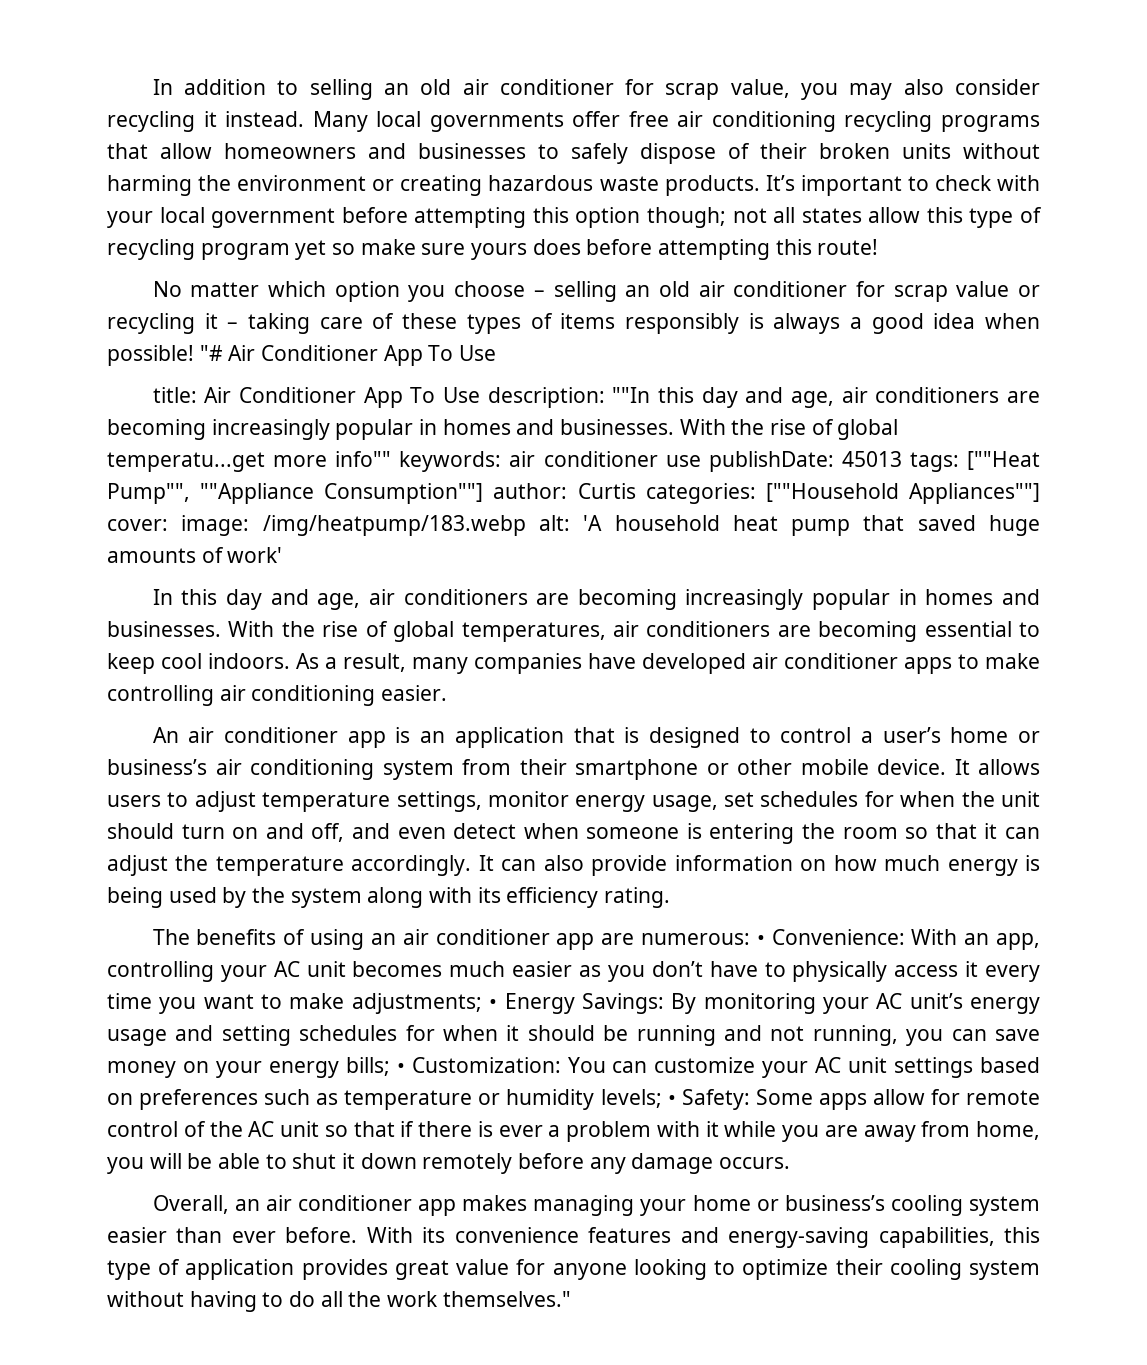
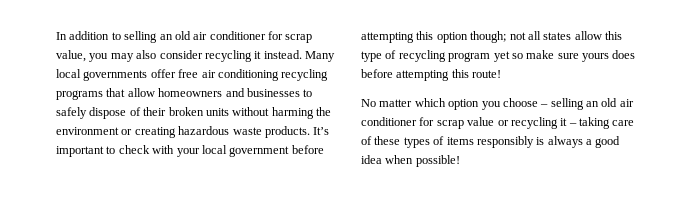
[199,345,497,366] [152,387,1040,408] [107,419,899,440] [107,451,1040,472] [107,483,1040,504] [107,515,1040,536] [107,547,283,563] [152,589,1040,610] [107,621,1040,642] [107,653,1040,674] [107,685,448,706] [152,727,1040,748] [107,759,1040,780] [107,791,1040,812] [107,823,1041,844] [107,855,1040,876] [107,887,671,908] [152,929,1041,950] [107,961,1040,982] [107,993,1041,1014] [107,1025,1040,1046] [107,1057,1040,1078] [107,1089,1040,1110] [107,1121,1040,1142] [107,1153,791,1174] [152,1195,1041,1216] [107,1227,1040,1248] [107,1259,1041,1280] [107,1291,571,1312] "# Air Conditioner App To Use // title: Air Conditioner App To Use description: ""In this day and age, air conditioners are becoming increasingly popular in homes and businesses. With the rise of global temperatu...get more info"" keywords: air conditioner use publishDate: 45013 tags: [""Heat Pump"", ""Appliance Consumption""] author: Curtis categories: [""Household Appliances""] cover: image: /img/heatpump/183.webp alt: 'A household heat pump that saved huge amounts of work' // In this day and age, air conditioners are becoming increasingly popular in homes and businesses. With the rise of global temperatures, air conditioners are becoming essential to keep cool indoors. As a result, many companies have developed air conditioner apps to make controlling air conditioning easier. // An air conditioner app is an application that is designed to control a user’s home or business’s air conditioning system from their smartphone or other mobile device. It allows users to adjust temperature settings, monitor energy usage, set schedules for when the unit should turn on and off, and even detect when someone is entering the room so that it can adjust the temperature accordingly. It can also provide information on how much energy is being used by the system along with its efficiency rating. // The benefits of using an air conditioner app are numerous: • Convenience: With an app, controlling your AC unit becomes much easier as you don’t have to physically access it every time you want to make adjustments; • Energy Savings: By monitoring your AC unit’s energy usage and setting schedules for when it should be running and not running, you can save money on your energy bills; • Customization: You can customize your AC unit settings based on preferences such as temperature or humidity levels; • Safety: Some apps allow for remote control of the AC unit so that if there is ever a problem with it while you are away from home, you will be able to shut it down remotely before any damage occurs. // Overall, an air conditioner app makes managing your home or business’s cooling system easier than ever before. With its convenience features and energy-saving capabilities, this type of application provides great value for anyone looking to optimize their cooling system without having to do all the work themselves." -> (460, 161) none

